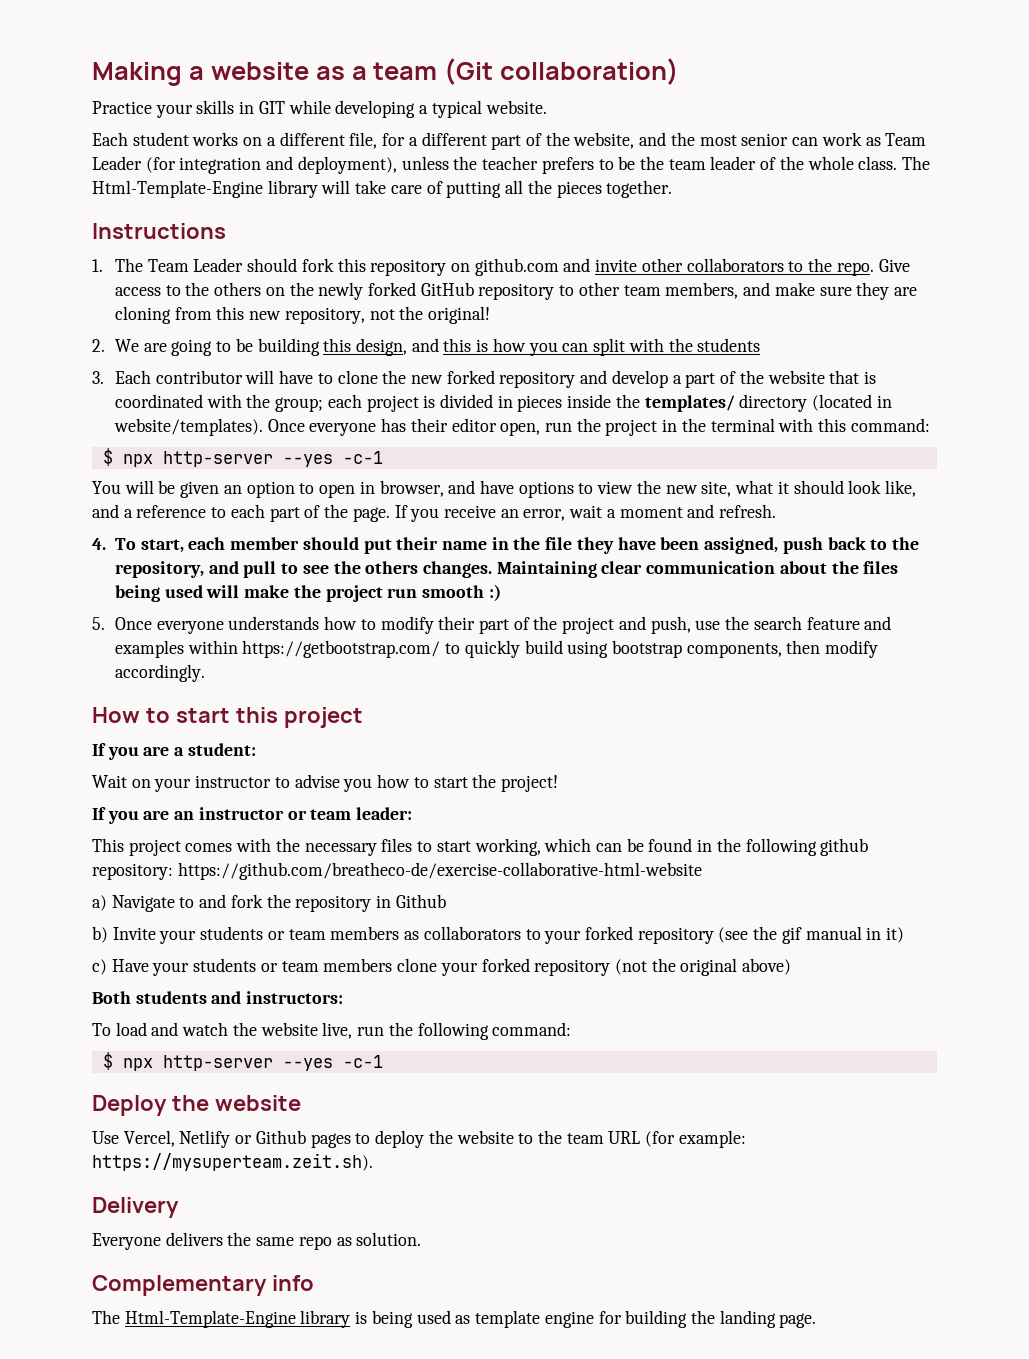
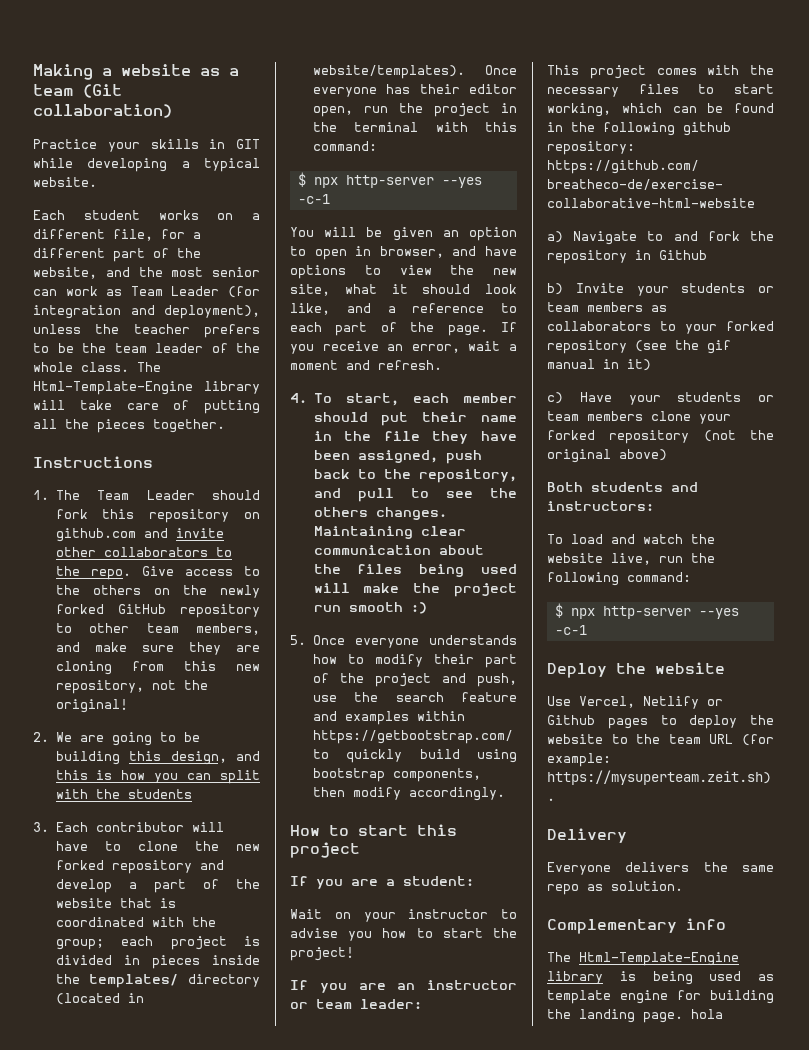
(817, 1320) none -> [691,1009,723,1019] hola

